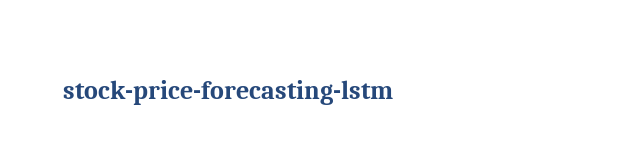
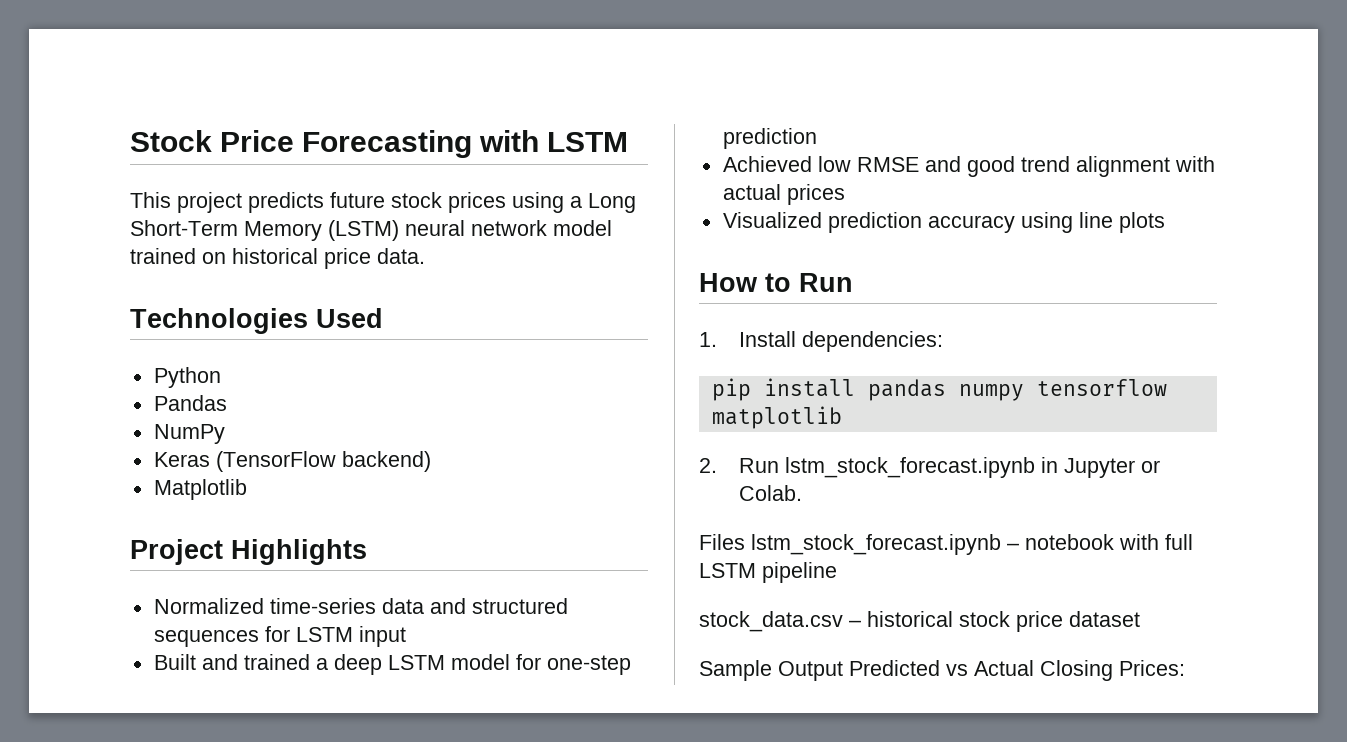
[63,80,393,105] stock-price-forecasting-lstm -> [130,130,629,158] [130,192,636,213] [130,220,612,241] [130,248,425,269] [130,308,383,334] [153,367,221,388] [153,395,227,411] [153,424,225,444] [153,451,431,472] [153,479,247,500] [130,539,367,565] [153,598,568,614] [153,626,406,647] [153,654,631,675] [722,128,817,149] [722,156,1215,177] [722,184,845,205] [722,212,1165,233] [699,273,853,292] [699,331,944,352] [711,378,1167,401] [711,406,842,429] [699,457,1161,478] [739,485,803,501] [699,534,1193,555] [699,562,837,583] [699,611,1140,632] [699,660,1185,681] Stock Price Forecasting with LSTM // This project predicts future stock prices using a Long Short-Term Memory (LSTM) neural network model trained on historical price data. // Technologies Used // Python // Pandas // NumPy // Keras (TensorFlow backend) // Matplotlib // Project Highlights // Normalized time-series data and structured sequences for LSTM input // Built and trained a deep LSTM model for one-step prediction // Achieved low RMSE and good trend alignment with actual prices // Visualized prediction accuracy using line plots // How to Run // 1. Install dependencies: // pip install pandas numpy tensorflow matplotlib // 2. Run lstm_stock_forecast.ipynb in Jupyter or Colab. // Files lstm_stock_forecast.ipynb – notebook with full LSTM pipeline // stock_data.csv – historical stock price dataset // Sample Output Predicted vs Actual Closing Prices:

